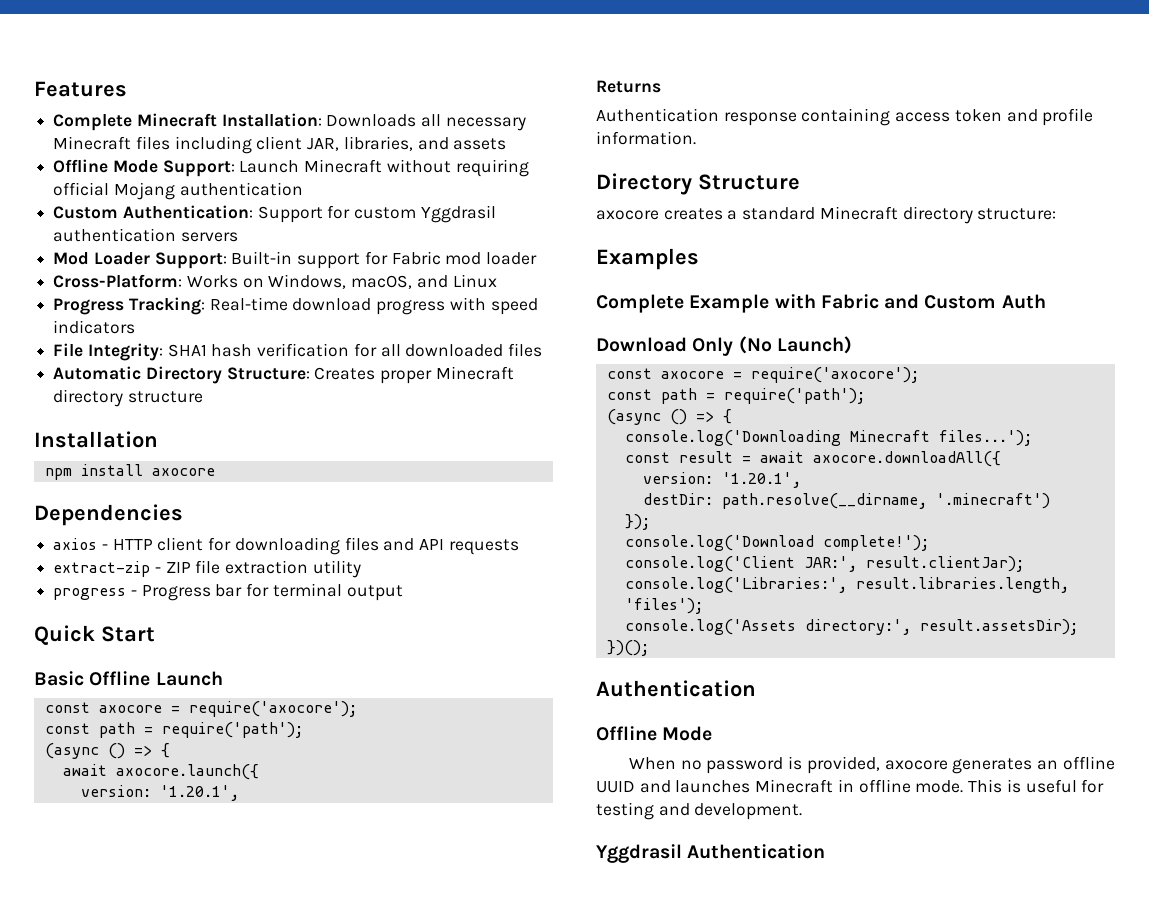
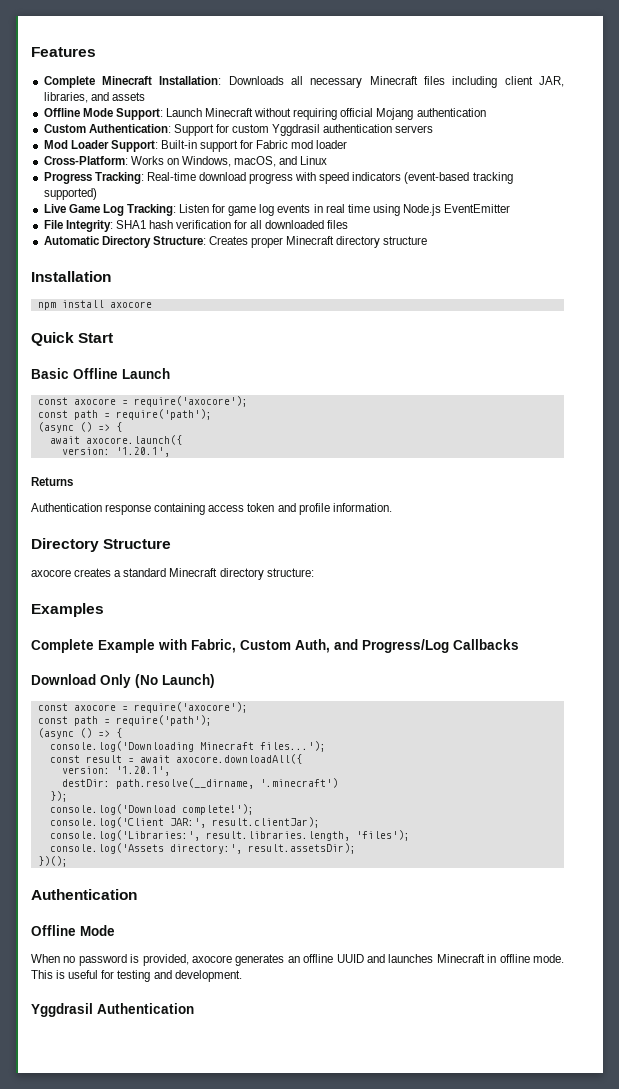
(136, 327) none -> [404,172,513,184] [43,188,97,200] [43,204,511,216] (event-based tracking supported) // Live Game Log Tracking: Listen for game log events in real time using Node.js EventEmitter
[34,504,183,526] [53,537,519,555] [53,560,361,578] [53,583,403,601] // Dependencies // axios - HTTP client for downloading files and API requests // extract-zip - ZIP file extraction utility // progress - Progress bar for terminal output -> (152, 304) none
[820,294,1046,309] Fabric and Custom Auth -> [191,639,519,653] Fabric, Custom Auth, and Progress/Log Callbacks

